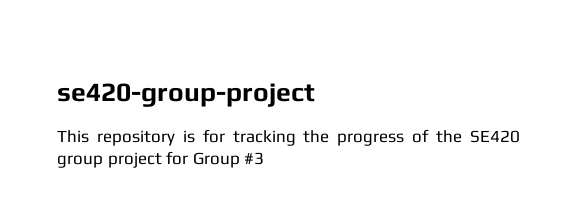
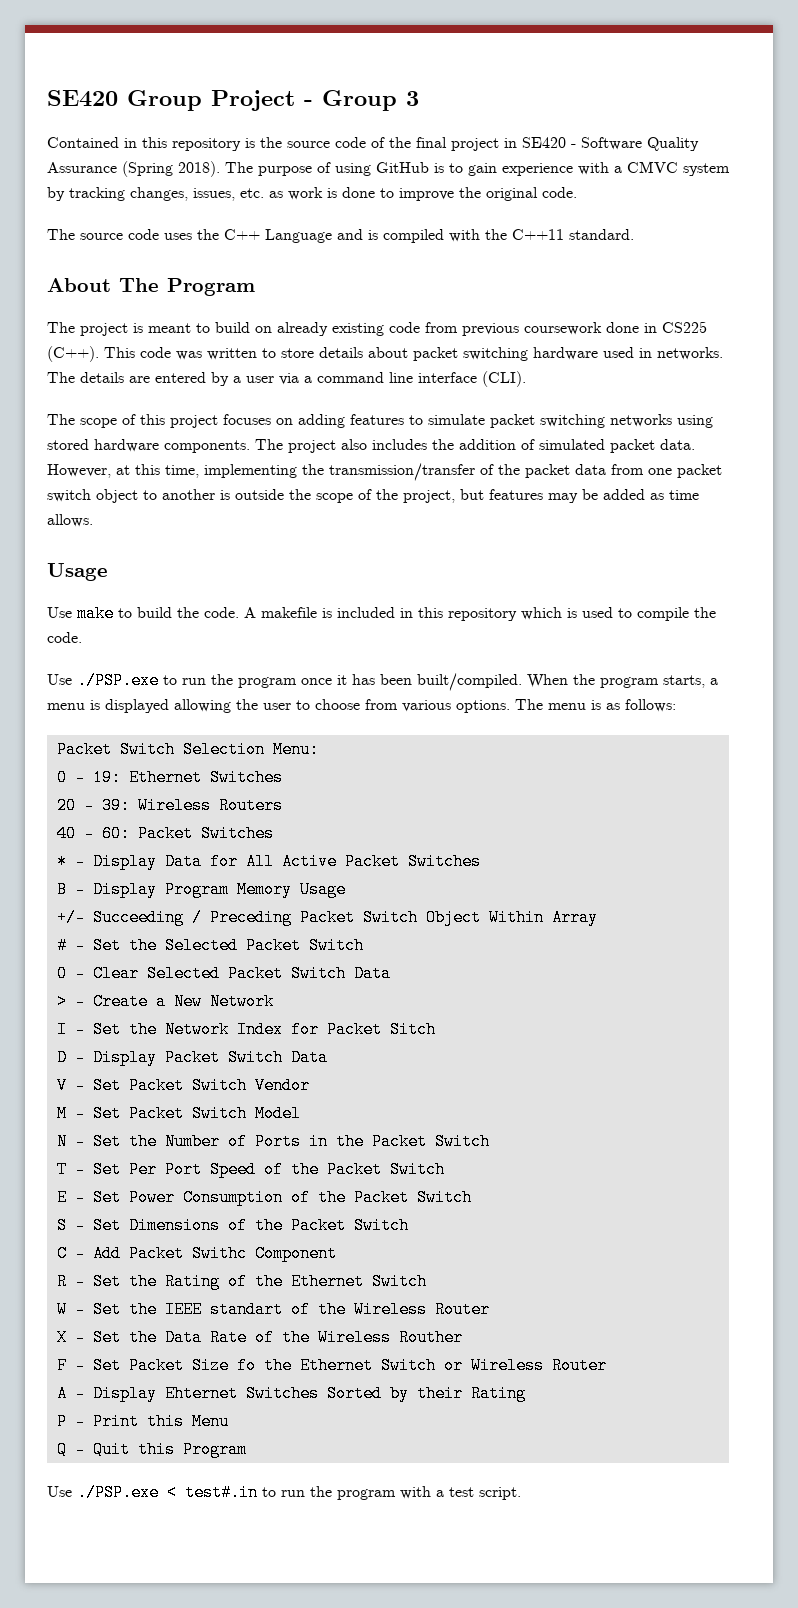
[57,83,315,107] [57,129,521,146] [57,151,265,168] se420-group-project // This repository is for tracking the progress of the SE420 group project for Group #3 -> [47,90,419,111] [47,137,699,151] [47,161,730,177] [47,187,577,201] [47,229,634,243] [47,278,255,296] [47,321,707,336] [47,346,723,362] [47,371,526,387] [47,414,713,428] [47,439,695,453] [47,463,722,481] [47,489,699,503] [47,514,93,527] [47,563,108,581] [47,605,716,622] [47,632,82,643] [47,672,718,691] [47,699,676,713] [56,741,319,758] [56,769,283,786] [56,797,283,814] [56,825,274,842] [56,853,481,870] [56,881,346,898] [56,909,598,926] [56,937,364,954] [56,965,391,982] [56,993,274,1010] [56,1021,436,1038] [56,1049,328,1066] [56,1077,310,1094] [56,1105,301,1122] [56,1133,490,1150] [56,1161,445,1178] [56,1189,472,1206] [56,1217,409,1234] [56,1245,337,1262] [56,1273,427,1290] [56,1301,490,1318] [56,1329,463,1346] [56,1357,607,1374] [56,1385,526,1402] [56,1413,229,1430] [56,1441,247,1458] [47,1484,521,1501] SE420 Group Project - Group 3 // Contained in this repository is the source code of the final project in SE420 - Software Quality Assurance (Spring 2018). The purpose of using GitHub is to gain experience with a CMVC system by tracking changes, issues, etc. as work is done to improve the original code. // The source code uses the C++ Language and is compiled with the C++11 standard. // About The Program // The project is meant to build on already existing code from previous coursework done in CS225 (C++). This code was written to store details about packet switching hardware used in networks. The details are entered by a user via a command line interface (CLI). // The scope of this project focuses on adding features to simulate packet switching networks using stored hardware components. The project also includes the addition of simulated packet data. However, at this time, implementing the transmission/transfer of the packet data from one packet switch object to another is outside the scope of the project, but features may be added as time allows. // Usage // Use make to build the code. A makefile is included in this repository which is used to compile the code. // Use ./PSP.exe to run the program once it has been built/compiled. When the program starts, a menu is displayed allowing the user to choose from various options. The menu is as follows: // Packet Switch Selection Menu: // 0 - 19: Ethernet Switches // 20 - 39: Wireless Routers // 40 - 60: Packet Switches // * - Display Data for All Active Packet Switches // B - Display Program Memory Usage // +/- Succeeding / Preceding Packet Switch Object Within Array // # - Set the Selected Packet Switch // 0 - Clear Selected Packet Switch Data // > - Create a New Network // I - Set the Network Index for Packet Sitch // D - Display Packet Switch Data // V - Set Packet Switch Vendor // M - Set Packet Switch Model // N - Set the Number of Ports in the Packet Switch // T - Set Per Port Speed of the Packet Switch // E - Set Power Consumption of the Packet Switch // S - Set Dimensions of the Packet Switch // C - Add Packet Swithc Component // R - Set the Rating of the Ethernet Switch // W - Set the IEEE standart of the Wireless Router // X - Set the Data Rate of the Wireless Routher // F - Set Packet Size fo the Ethernet Switch or Wireless Router // A - Display Ehternet Switches Sorted by their Rating // P - Print this Menu // Q - Quit this Program // Use ./PSP.exe < test#.in to run the program with a test script.

